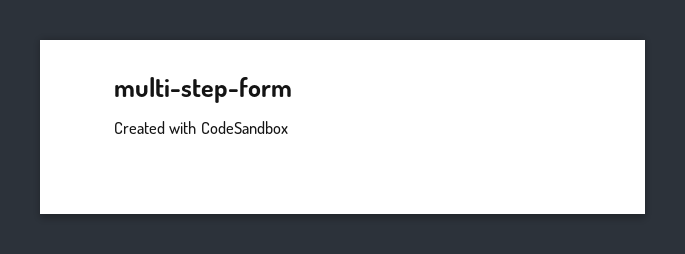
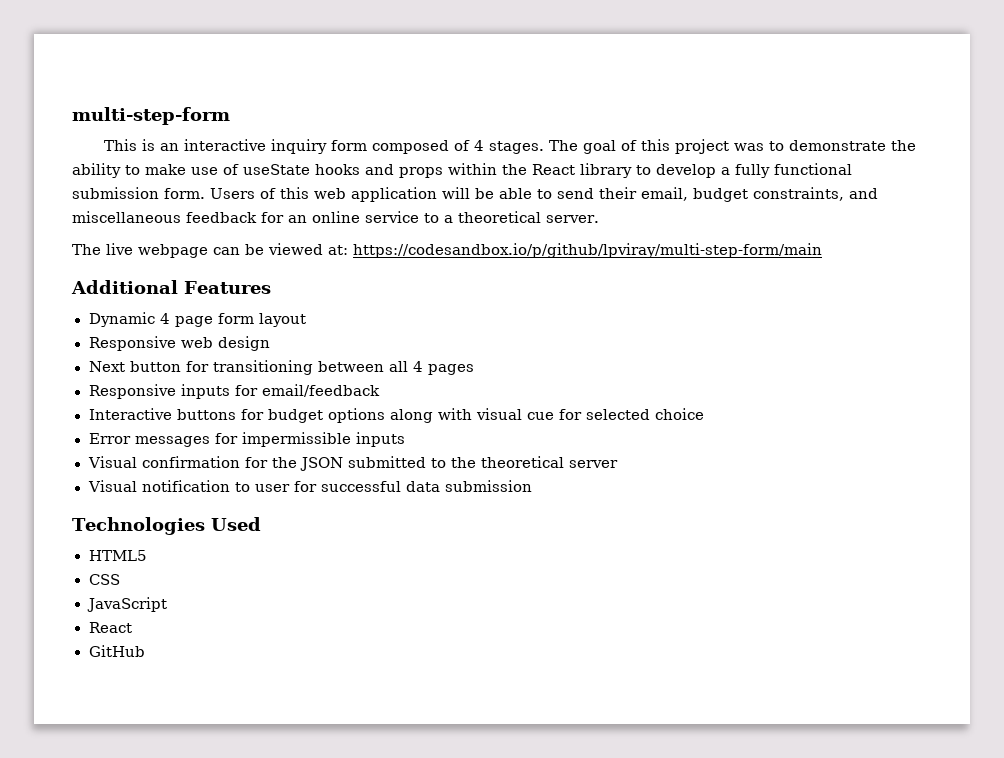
[114,121,288,134] Created with CodeSandbox -> [104,139,917,154] [72,163,852,178] [72,187,878,202] [72,211,599,223] [72,243,822,258] [71,280,271,294] [88,312,306,327] [88,336,270,351] [88,360,474,375] [88,384,380,399] [88,408,704,423] [88,432,405,447] [87,456,618,471] [87,480,532,492] [72,517,261,535] [88,550,147,561] [88,574,120,585] [86,597,167,612] [88,622,132,633] [88,645,145,657] This is an interactive inquiry form composed of 4 stages. The goal of this project was to demonstrate the ability to make use of useState hooks and props within the React library to develop a fully functional submission form. Users of this web application will be able to send their email, budget constraints, and miscellaneous feedback for an online service to a theoretical server. // The live webpage can be viewed at: https://codesandbox.io/p/github/lpviray/multi-step-form/main // Additional Features // Dynamic 4 page form layout // Responsive web design // Next button for transitioning between all 4 pages // Responsive inputs for email/feedback // Interactive buttons for budget options along with visual cue for selected choice // Error messages for impermissible inputs // Visual confirmation for the JSON submitted to the theoretical server // Visual notification to user for successful data submission // Technologies Used // HTML5 // CSS // JavaScript // React // GitHub

